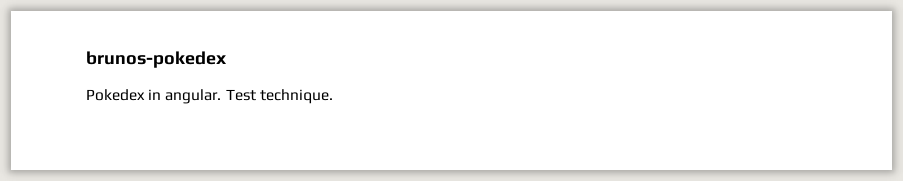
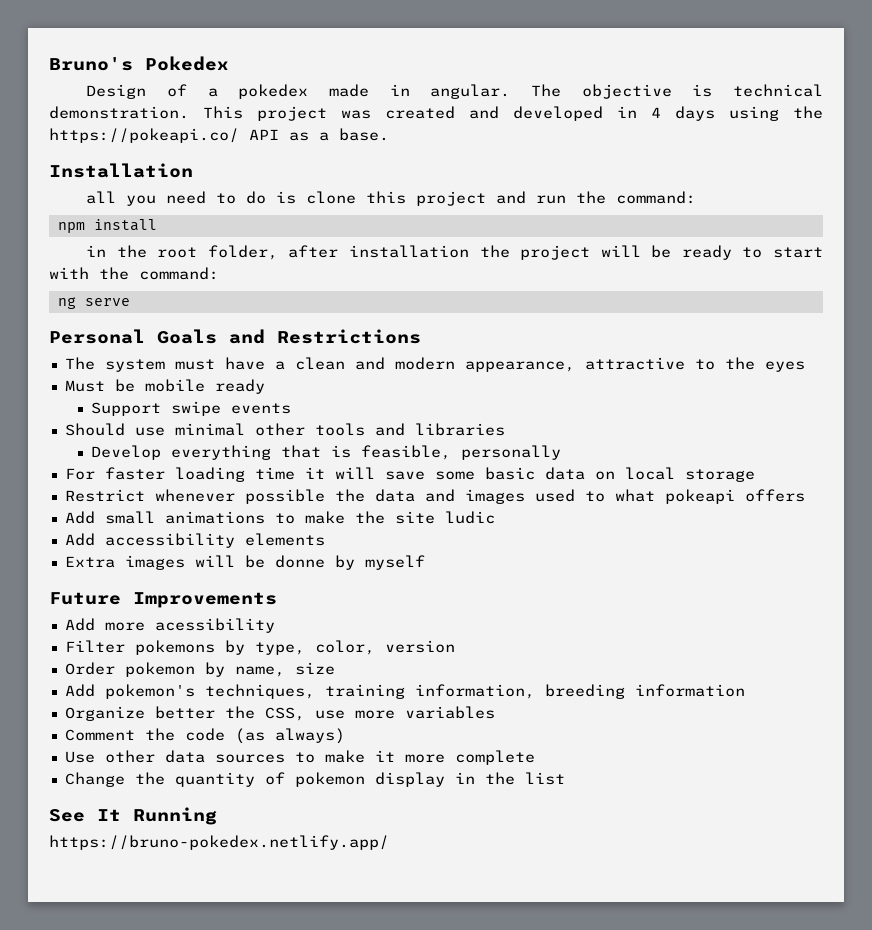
[86,51,227,68] [86,89,333,104] brunos-pokedex // Pokedex in angular. Test technique. -> [49,56,229,71] [86,84,823,99] [49,106,823,121] [49,128,389,143] [49,163,193,178] [86,191,697,206] [57,219,157,233] [86,245,824,260] [49,267,219,280] [57,297,130,309] [49,329,421,344] [64,357,805,372] [64,379,265,394] [90,401,291,416] [64,423,505,436] [90,445,561,460] [64,467,755,482] [64,489,805,504] [64,511,495,524] [64,533,325,548] [64,555,425,570] [49,592,277,608] [64,618,275,633] [64,640,455,655] [64,662,335,677] [64,684,745,699] [64,706,495,721] [64,728,345,744] [64,750,535,765] [64,772,565,787] [49,807,217,825] [49,835,389,850] Bruno's Pokedex // Design of a pokedex made in angular. The objective is technical demonstration. This project was created and developed in 4 days using the https://pokeapi.co/ API as a base. // Installation // all you need to do is clone this project and run the command: // npm install // in the root folder, after installation the project will be ready to start with the command: // ng serve // Personal Goals and Restrictions // The system must have a clean and modern appearance, attractive to the eyes // Must be mobile ready // Support swipe events // Should use minimal other tools and libraries // Develop everything that is feasible, personally // For faster loading time it will save some basic data on local storage // Restrict whenever possible the data and images used to what pokeapi offers // Add small animations to make the site ludic // Add accessibility elements // Extra images will be donne by myself // Future Improvements // Add more acessibility // Filter pokemons by type, color, version // Order pokemon by name, size // Add pokemon's techniques, training information, breeding information // Organize better the CSS, use more variables // Comment the code (as always) // Use other data sources to make it more complete // Change the quantity of pokemon display in the list // See It Running // https://bruno-pokedex.netlify.app/

